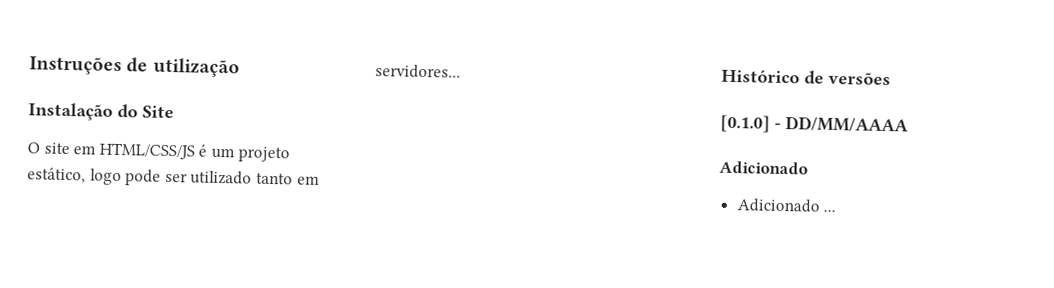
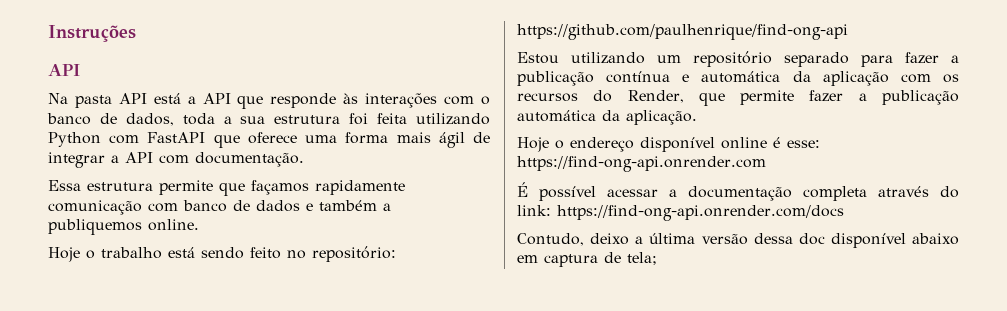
[126,57,240,78] [28,102,174,121] [27,142,290,163] [27,167,320,186] [375,64,461,79] [721,68,891,86] [720,114,909,133] [719,160,808,175] [736,198,837,213] de utilização // Instalação do Site // O site em HTML/CSS/JS é um projeto estático, logo pode ser utilizado tanto em servidores... // Histórico de versões // [0.1.0] - DD/MM/AAAA // Adicionado // Adicionado ... -> [48,64,80,76] [48,93,491,109] [47,113,491,126] [48,132,491,148] [48,152,304,168] [48,180,405,196] [48,200,391,215] [48,219,199,235] [48,246,396,262] [517,24,848,40] [517,51,959,67] [517,71,960,86] [517,90,959,106] [517,110,697,125] [517,137,820,152] [517,156,766,172] [517,182,959,201] [517,205,844,221] [517,233,959,248] [517,252,657,267] // API // Na pasta API está a API que responde às interações com o banco de dados, toda a sua estrutura foi feita utilizando Python com FastAPI que oferece uma forma mais ágil de integrar a API com documentação. // Essa estrutura permite que façamos rapidamente comunicação com banco de dados e também a publiquemos online. // Hoje o trabalho está sendo feito no repositório: https://github.com/paulhenrique/find-ong-api // Estou utilizando um repositório separado para fazer a publicação contínua e automática da aplicação com os recursos do Render, que permite fazer a publicação automática da aplicação. // Hoje o endereço disponível online é esse: https://find-ong-api.onrender.com // É possível acessar a documentação completa através do link: https://find-ong-api.onrender.com/docs // Contudo, deixo a última versão dessa doc disponível abaixo em captura de tela;

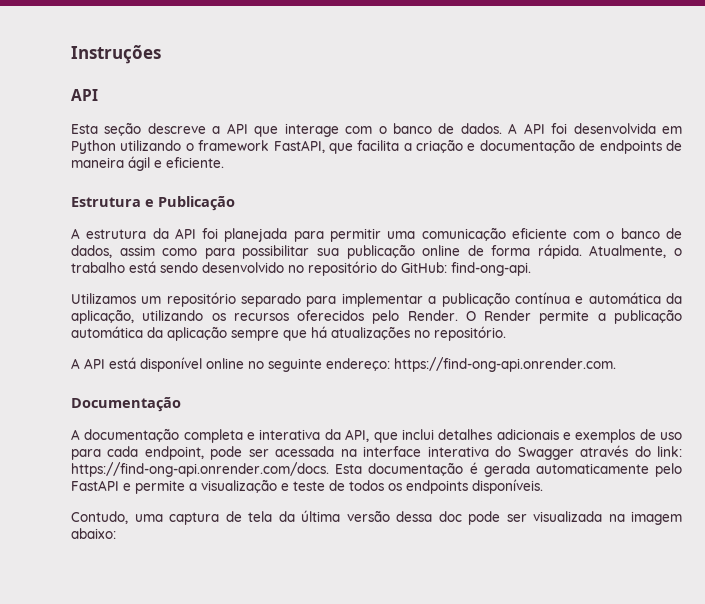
[48,93,438,109] Na pasta API está a API que responde às interações -> [71,122,682,137] [71,139,682,154] [71,156,224,171] [71,196,235,211] [71,227,567,242] Esta seção descreve a API que interage com o banco de dados. A API foi desenvolvida em Python utilizando o framework FastAPI, que facilita a criação e documentação de endpoints de maneira ágil e eficiente. // Estrutura e Publicação // A estrutura da API foi planejada para permitir uma comunicação eficiente
[182,113,491,125] [48,132,491,148] [48,152,304,168] [48,180,405,196] [48,200,391,215] [48,219,199,235] [48,246,396,262] [517,24,848,40] [517,52,645,64] toda a sua estrutura foi feita utilizando Python com FastAPI que oferece uma forma mais ágil de integrar a API com documentação. // Essa estrutura permite que façamos rapidamente comunicação com banco de dados e também a publiquemos online. // Hoje o trabalho está sendo feito no repositório: https://github.com/paulhenrique/find-ong-api // Estou utilizando -> [119,244,682,259] [71,261,531,276] [71,293,136,304] assim como para possibilitar sua publicação online de forma rápida. Atualmente, o trabalho está sendo desenvolvido no repositório do GitHub: find-ong-api. // Utilizamos
[905,52,939,64] fazer -> [341,293,423,307] implementar
[822,71,960,86] [517,90,959,106] [517,110,697,125] [517,137,820,152] [517,156,766,172] [517,182,959,201] [517,205,844,221] [517,233,959,248] [517,252,657,267] aplicação com os recursos do Render, que permite fazer a publicação automática da aplicação. // Hoje o endereço disponível online é esse: https://find-ong-api.onrender.com // É possível acessar a documentação completa através do link: https://find-ong-api.onrender.com/docs // Contudo, deixo a última versão dessa doc disponível abaixo em captura de tela; -> [71,309,682,324] [71,326,506,341] [71,357,616,372] [71,397,181,412] [71,428,682,443] [71,445,682,460] [71,462,683,477] [71,479,543,494] [71,510,682,525] [71,528,116,539] aplicação, utilizando os recursos oferecidos pelo Render. O Render permite a publicação automática da aplicação sempre que há atualizações no repositório. // A API está disponível online no seguinte endereço: https://find-ong-api.onrender.com. // Documentação // A documentação completa e interativa da API, que inclui detalhes adicionais e exemplos de uso para cada endpoint, pode ser acessada na interface interativa do Swagger através do link: https://find-ong-api.onrender.com/docs. Esta documentação é gerada automaticamente pelo FastAPI e permite a visualização e teste de todos os endpoints disponíveis. // Contudo, uma captura de tela da última versão dessa doc pode ser visualizada na imagem abaixo:

